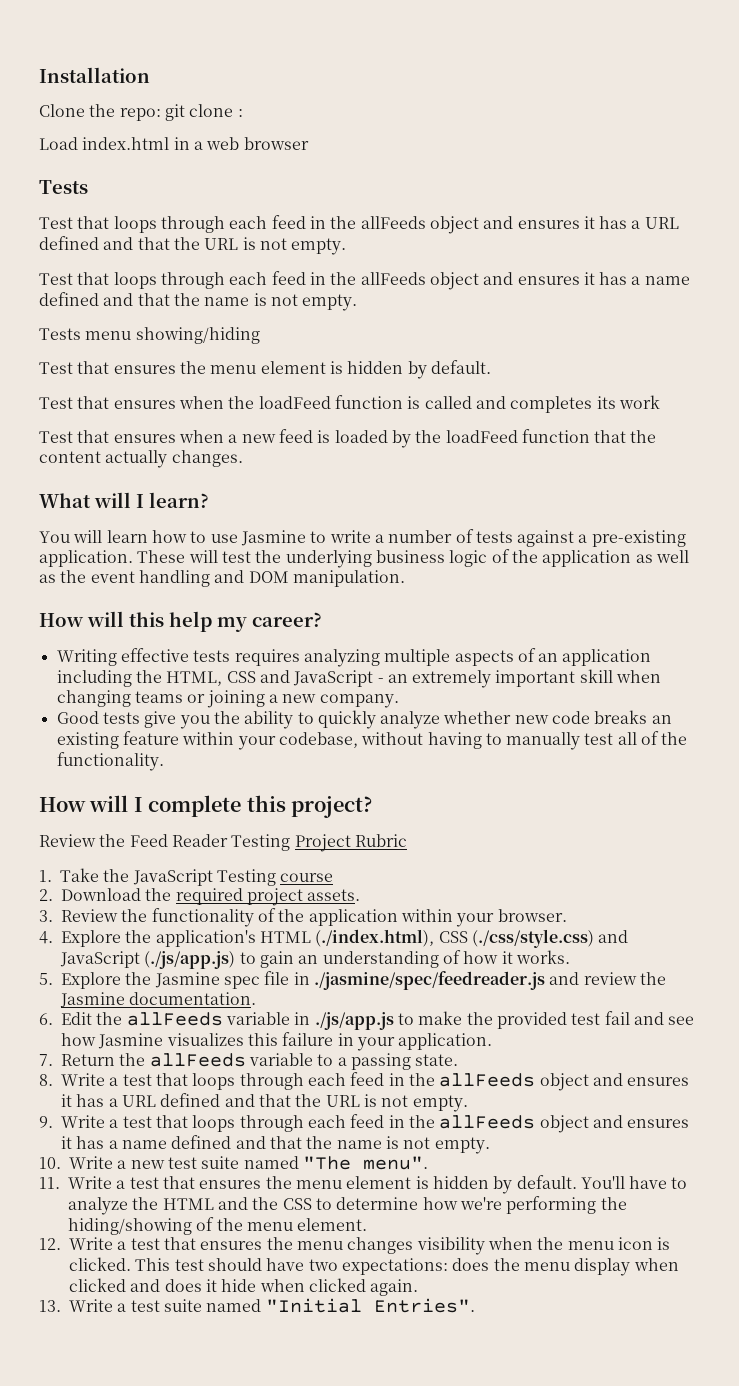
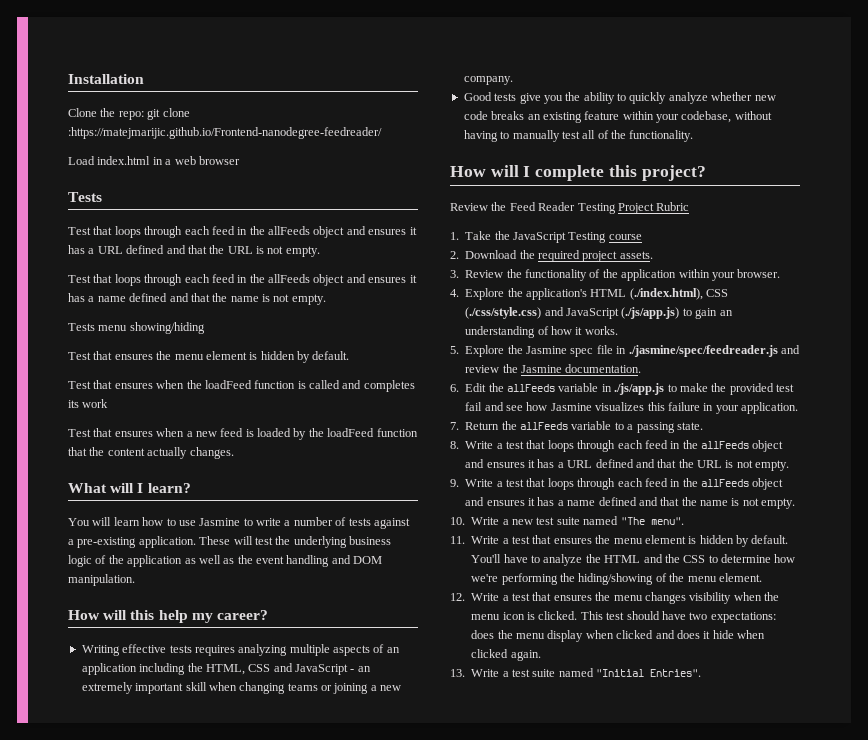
[237,109,243,117] : -> [68,127,382,139] :https://matejmarijic.github.io/Frontend-nanodegree-feedreader/

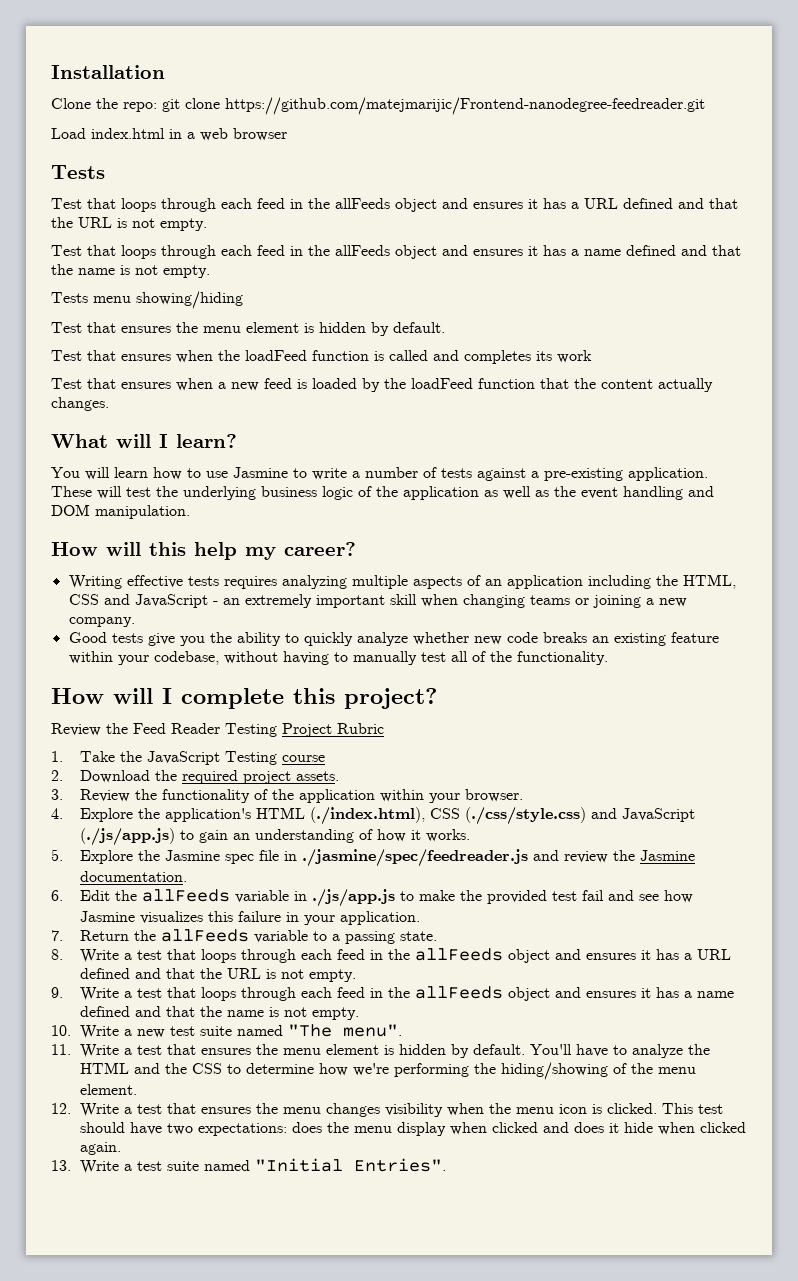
[68,127,382,139] :https://matejmarijic.github.io/Frontend-nanodegree-feedreader/ -> [225,97,705,115] https://github.com/matejmarijic/Frontend-nanodegree-feedreader.git

